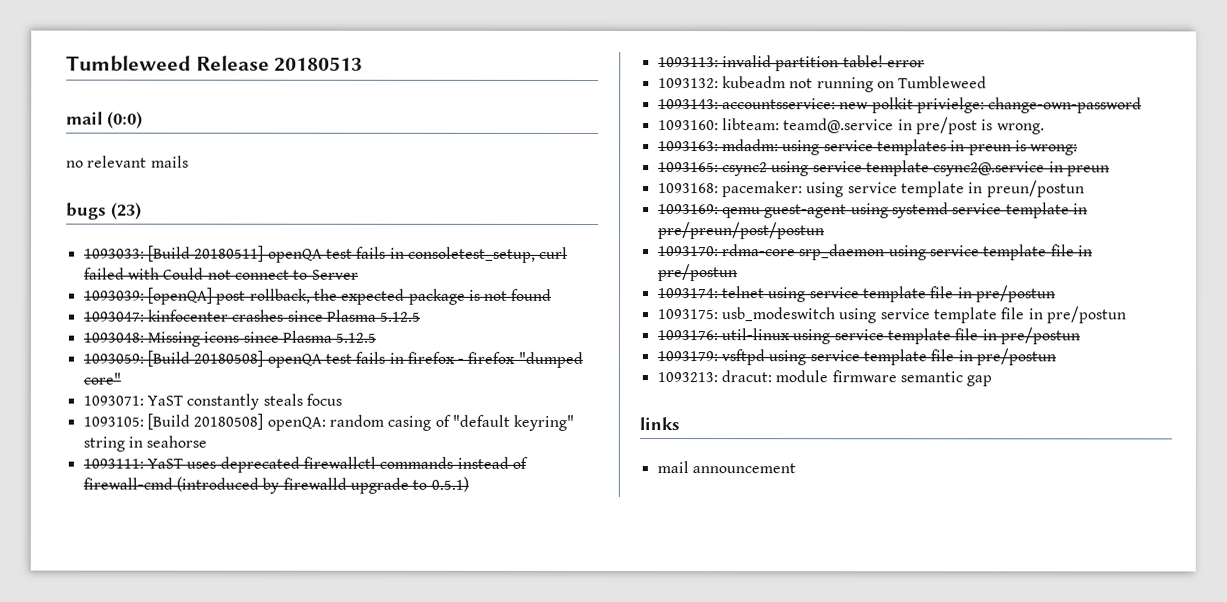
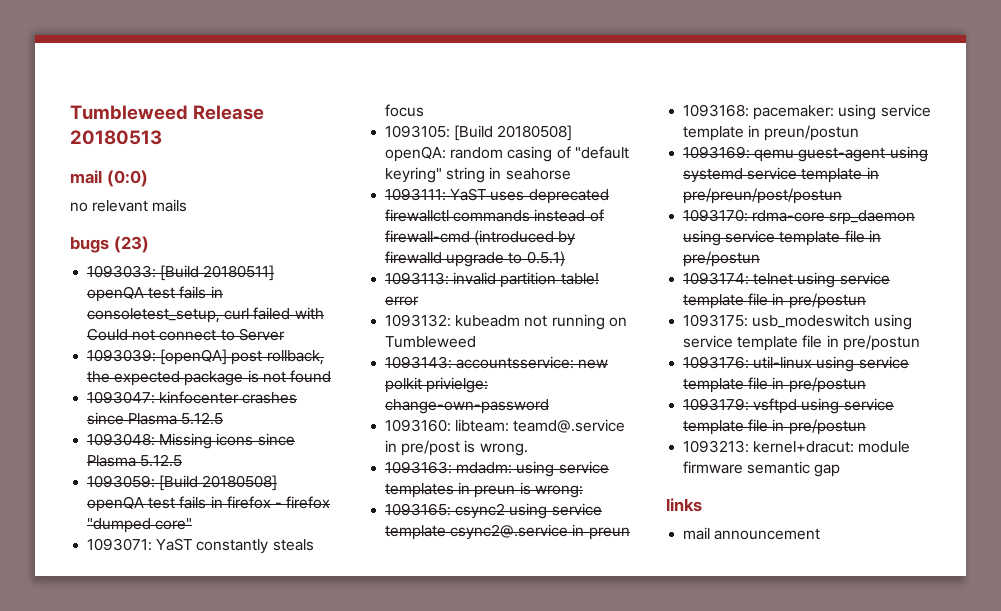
[720,370,772,383] dracut: -> [753,441,855,453] kernel+dracut:

